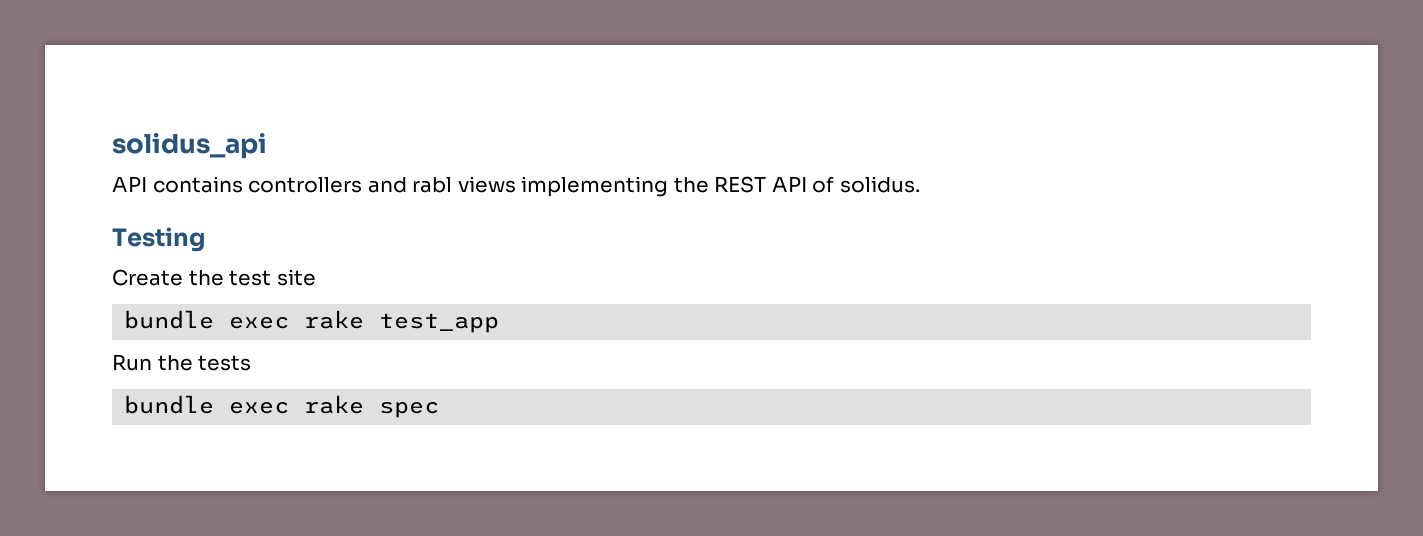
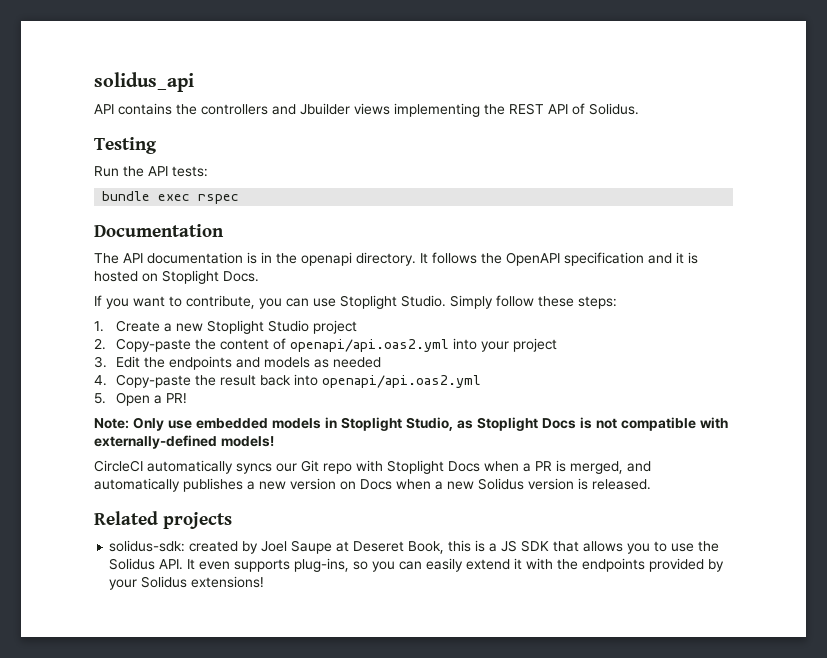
(243, 184) none -> [176,104,197,115] the
[412,177,453,193] rabl -> [300,103,350,115] Jbuilder
[839,176,920,193] solidus. -> [589,103,639,115] Solidus.
[112,269,316,286] [124,310,500,333] [112,354,252,371] [124,395,440,418] Create the test site // bundle exec rake test_app // Run the tests // bundle exec rake spec -> [94,166,208,177] [102,191,240,204] [94,224,224,237] [94,252,698,266] [94,270,259,284] [94,295,617,309] [94,320,357,334] [94,338,557,352] [94,356,381,370] [94,374,481,388] [94,392,187,406] [94,417,728,431] [94,435,274,449] [94,460,651,474] [94,478,651,492] [94,511,232,529] [109,540,720,554] [109,558,725,572] [109,576,265,590] Run the API tests: // bundle exec rspec // Documentation // The API documentation is in the openapi directory. It follows the OpenAPI specification and it is hosted on Stoplight Docs. // If you want to contribute, you can use Stoplight Studio. Simply follow these steps: // 1. Create a new Stoplight Studio project // 2. Copy-paste the content of openapi/api.oas2.yml into your project // 3. Edit the endpoints and models as needed // 4. Copy-paste the result back into openapi/api.oas2.yml // 5. Open a PR! // Note: Only use embedded models in Stoplight Studio, as Stoplight Docs is not compatible with externally-defined models! // CircleCI automatically syncs our Git repo with Stoplight Docs when a PR is merged, and automatically publishes a new version on Docs when a new Solidus version is released. // Related projects // solidus-sdk: created by Joel Saupe at Deseret Book, this is a JS SDK that allows you to use the Solidus API. It even supports plug-ins, so you can easily extend it with the endpoints provided by your Solidus extensions!

